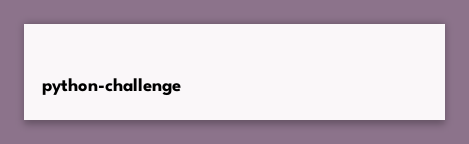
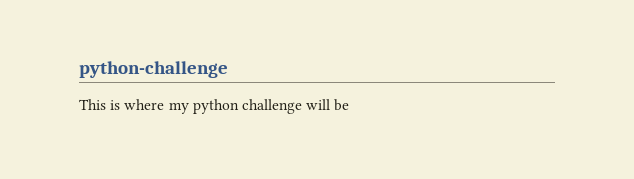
(181, 87) none -> [79,99,350,114] // This is where my python challenge will be

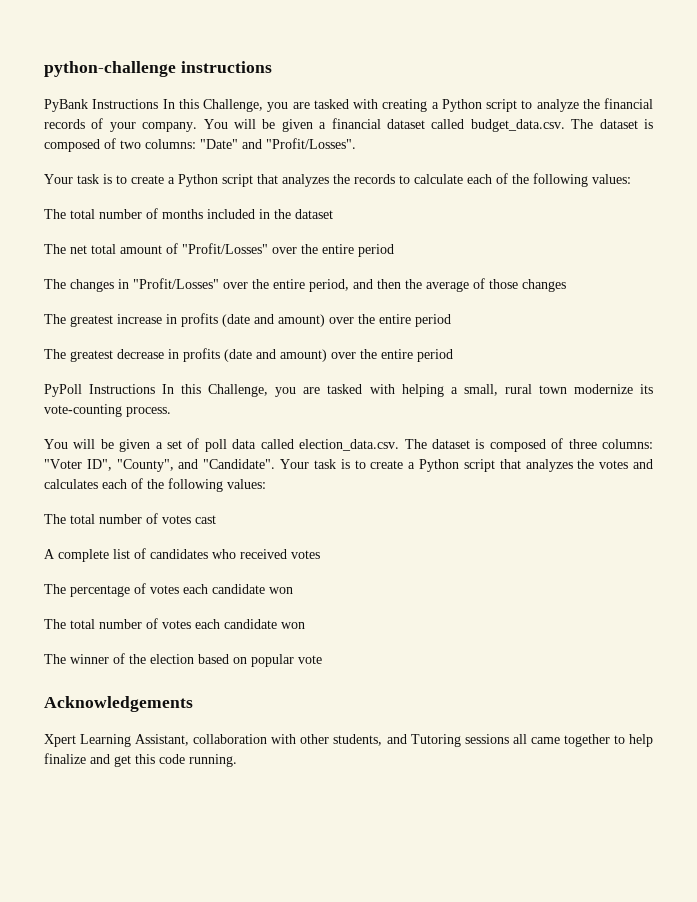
[79,99,350,114] // This is where my python challenge will be -> [180,61,272,73] [44,98,653,112] [44,118,653,132] [44,138,356,152] [44,173,631,187] [44,208,333,219] [44,243,394,257] [44,278,566,292] [44,313,451,327] [44,348,453,362] [44,384,653,397] [44,404,171,417] [44,438,653,452] [44,459,653,472] [44,478,266,492] [44,513,216,524] [44,548,320,562] [44,583,293,597] [44,618,305,629] [44,653,322,667] [44,696,193,712] [44,734,653,747] [44,753,237,767] instructions // PyBank Instructions In this Challenge, you are tasked with creating a Python script to analyze the financial records of your company. You will be given a financial dataset called budget_data.csv. The dataset is composed of two columns: "Date" and "Profit/Losses". // Your task is to create a Python script that analyzes the records to calculate each of the following values: // The total number of months included in the dataset // The net total amount of "Profit/Losses" over the entire period // The changes in "Profit/Losses" over the entire period, and then the average of those changes // The greatest increase in profits (date and amount) over the entire period // The greatest decrease in profits (date and amount) over the entire period // PyPoll Instructions In this Challenge, you are tasked with helping a small, rural town modernize its vote-counting process. // You will be given a set of poll data called election_data.csv. The dataset is composed of three columns: "Voter ID", "County", and "Candidate". Your task is to create a Python script that analyzes the votes and calculates each of the following values: // The total number of votes cast // A complete list of candidates who received votes // The percentage of votes each candidate won // The total number of votes each candidate won // The winner of the election based on popular vote // Acknowledgements // Xpert Learning Assistant, collaboration with other students, and Tutoring sessions all came together to help finalize and get this code running.

